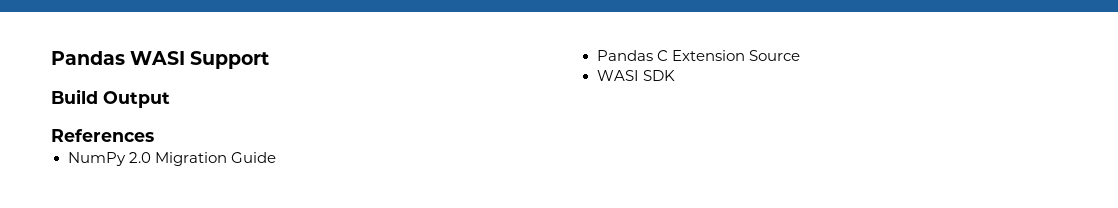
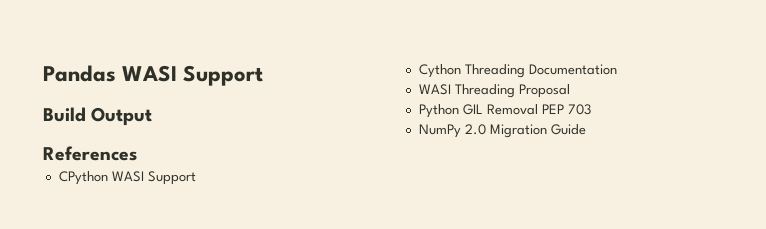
[67,152,276,166] [596,50,800,61] [596,70,675,81] NumPy 2.0 Migration Guide // Pandas C Extension Source // WASI SDK -> [58,171,196,185] [418,64,617,78] [418,84,570,98] [418,104,591,118] [418,124,586,138] CPython WASI Support // Cython Threading Documentation // WASI Threading Proposal // Python GIL Removal PEP 703 // NumPy 2.0 Migration Guide

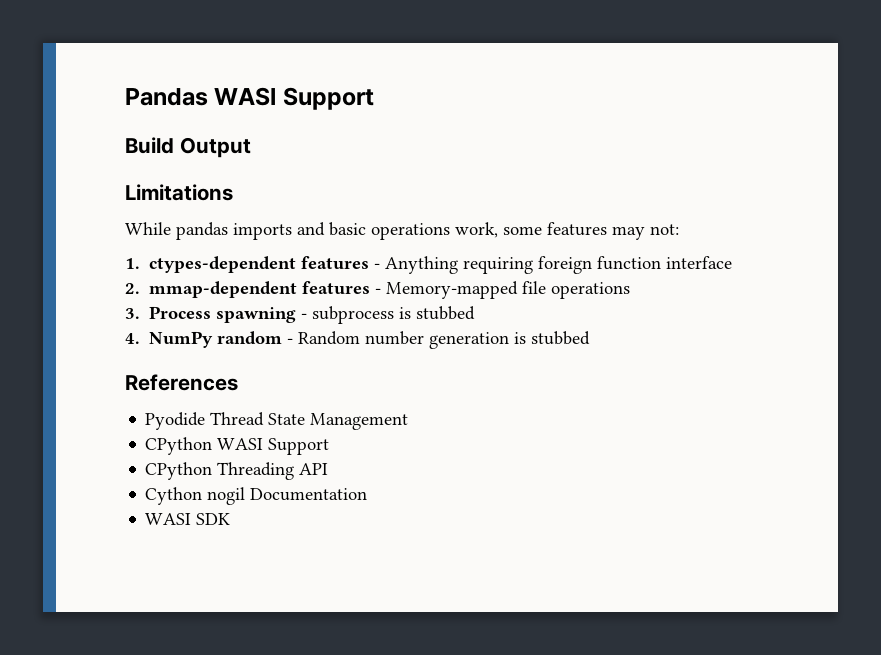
[43,146,137,161] References -> [125,184,233,201] [125,222,679,240] [125,256,733,274] [125,281,631,299] [125,306,476,324] [125,331,591,349] [125,374,238,391] [145,412,409,430] Limitations // While pandas imports and basic operations work, some features may not: // 1. ctypes-dependent features - Anything requiring foreign function interface // 2. mmap-dependent features - Memory-mapped file operations // 3. Process spawning - subprocess is stubbed // 4. NumPy random - Random number generation is stubbed // References // Pyodide Thread State Management
(196, 178) none -> [145,462,329,480] // CPython Threading API
[464,64,525,78] Threading -> [207,487,246,505] nogil
[454,84,570,98] [418,104,591,118] [418,124,586,138] Threading Proposal // Python GIL Removal PEP 703 // NumPy 2.0 Migration Guide -> [196,513,231,525] SDK

